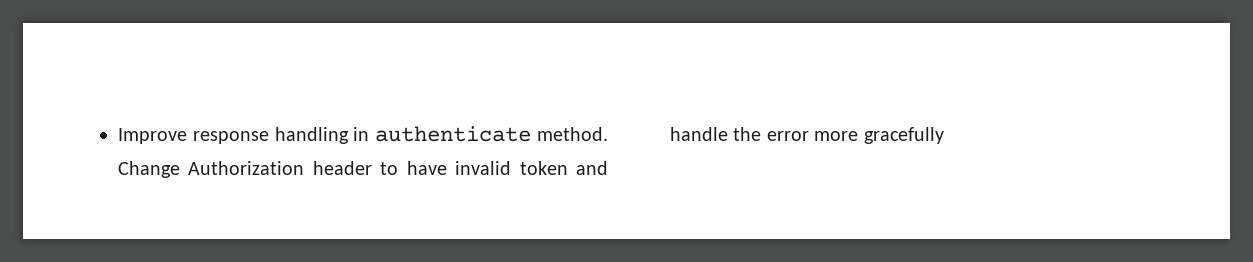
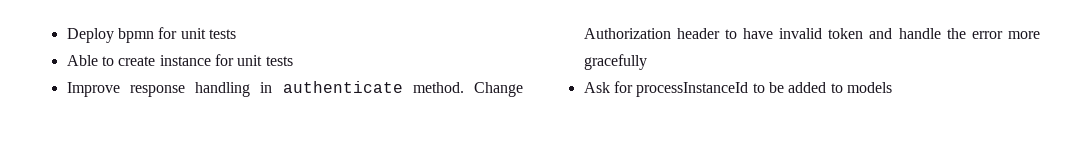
(118, 136) none -> [66,27,236,43] [66,54,293,66] Deploy bpmn for unit tests // Able to create instance for unit tests //
(944, 135) none -> [583,81,892,97] // Ask for processInstanceId to be added to models

